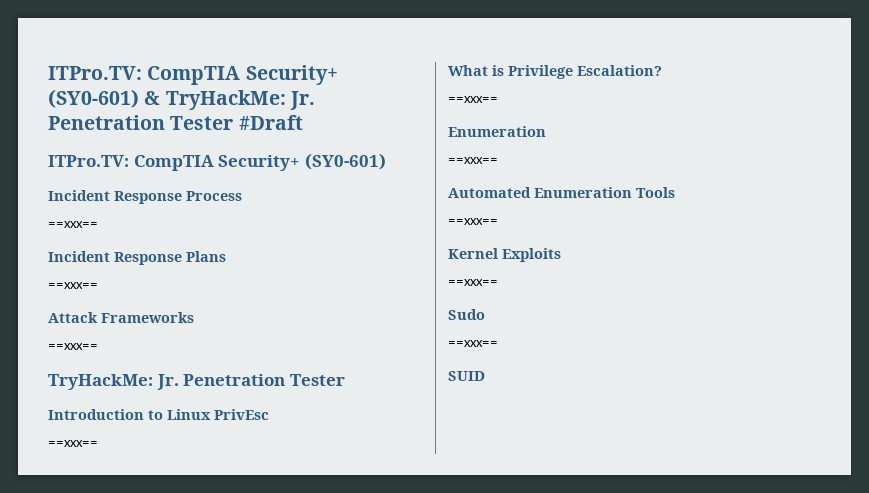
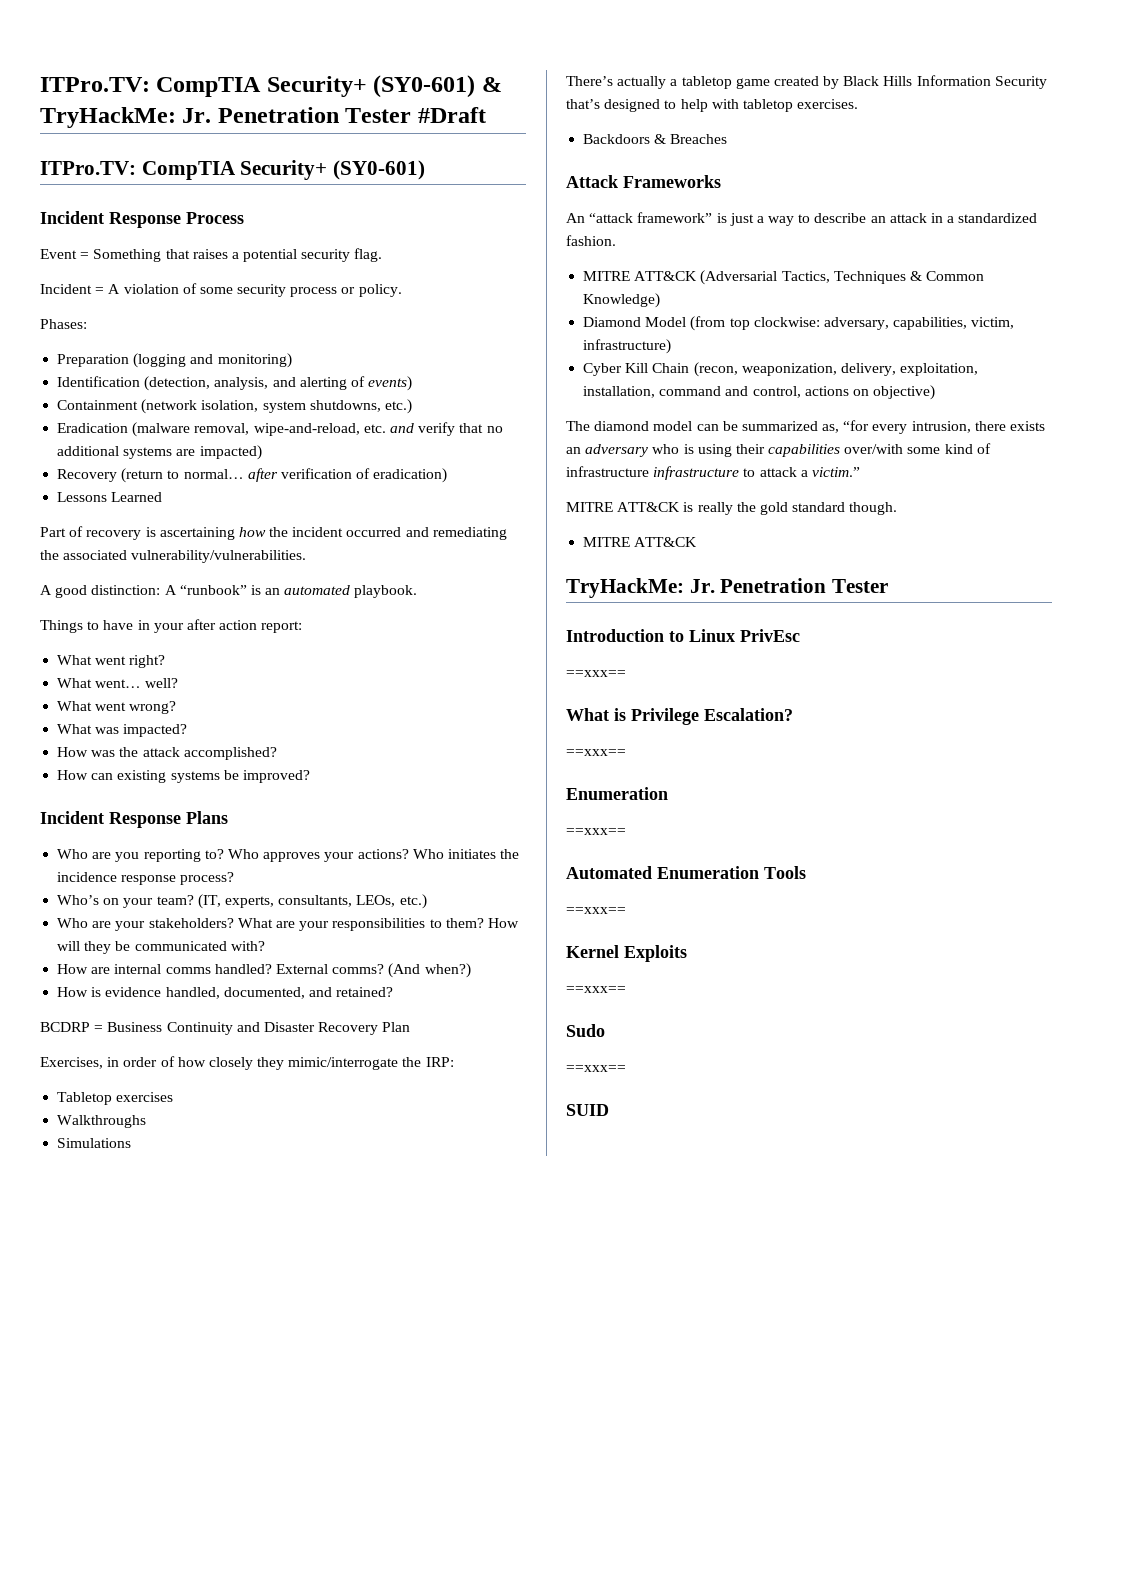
[48,221,98,228] [48,251,226,265] [48,282,98,289] [48,312,194,323] [48,343,98,350] ==xxx== // Incident Response Plans // ==xxx== // Attack Frameworks // ==xxx== -> [40,248,383,262] [40,283,402,297] [40,319,87,329] [57,353,292,368] [57,376,413,391] [57,399,412,414] [57,422,503,437] [57,445,262,460] [57,468,448,483] [57,492,163,502] [40,526,507,540] [40,550,307,563] [40,585,418,598] [40,619,303,633] [57,655,166,668] [57,678,179,688] [57,701,177,714] [57,724,188,737] [57,747,277,760] [57,770,310,783] [40,811,228,828] [57,849,520,862] [57,872,235,885] [57,894,427,909] [57,918,519,931] [57,941,265,954] [57,963,471,978] [57,987,394,999] [40,1022,411,1035] [40,1056,454,1070] [57,1092,174,1105] [57,1115,147,1128] [57,1138,132,1148] [566,75,1047,89] [566,99,859,112] [583,134,728,144] [566,175,721,188] [566,212,1038,226] [566,235,616,246] [583,270,985,285] [583,293,661,308] [583,316,1015,331] [583,339,672,354] [583,362,979,377] [583,385,936,400] [566,420,1046,434] [566,443,991,457] [566,466,860,480] [566,502,898,515] [583,537,698,547] Event = Something that raises a potential security flag. // Incident = A violation of some security process or policy. // Phases: // Preparation (logging and monitoring) // Identification (detection, analysis, and alerting of events) // Containment (network isolation, system shutdowns, etc.) // Eradication (malware removal, wipe-and-reload, etc. and verify that no additional systems are impacted) // Recovery (return to normal… after verification of eradication) // Lessons Learned // Part of recovery is ascertaining how the incident occurred and remediating the associated vulnerability/vulnerabilities. // A good distinction: A “runbook” is an automated playbook. // Things to have in your after action report: // What went right? // What went… well? // What went wrong? // What was impacted? // How was the attack accomplished? // How can existing systems be improved? // Incident Response Plans // Who are you reporting to? Who approves your actions? Who initiates the incidence response process? // Who’s on your team? (IT, experts, consultants, LEOs, etc.) // Who are your stakeholders? What are your responsibilities to them? How will they be communicated with? // How are internal comms handled? External comms? (And when?) // How is evidence handled, documented, and retained? // BCDRP = Business Continuity and Disaster Recovery Plan // Exercises, in order of how closely they mimic/interrogate the IRP: // Tabletop exercises // Walkthroughs // Simulations // There’s actually a tabletop game created by Black Hills Information Security that’s designed to help with tabletop exercises. // Backdoors & Breaches // Attack Frameworks // An “attack framework” is just a way to describe an attack in a standardized fashion. // MITRE ATT&CK (Adversarial Tactics, Techniques & Common Knowledge) // Diamond Model (from top clockwise: adversary, capabilities, victim, infrastructure) // Cyber Kill Chain (recon, weaponization, delivery, exploitation, installation, command and control, actions on objective) // The diamond model can be summarized as, “for every intrusion, there exists an adversary who is using their capabilities over/with some kind of infrastructure infrastructure to attack a victim.” // MITRE ATT&CK is really the gold standard though. // MITRE ATT&CK

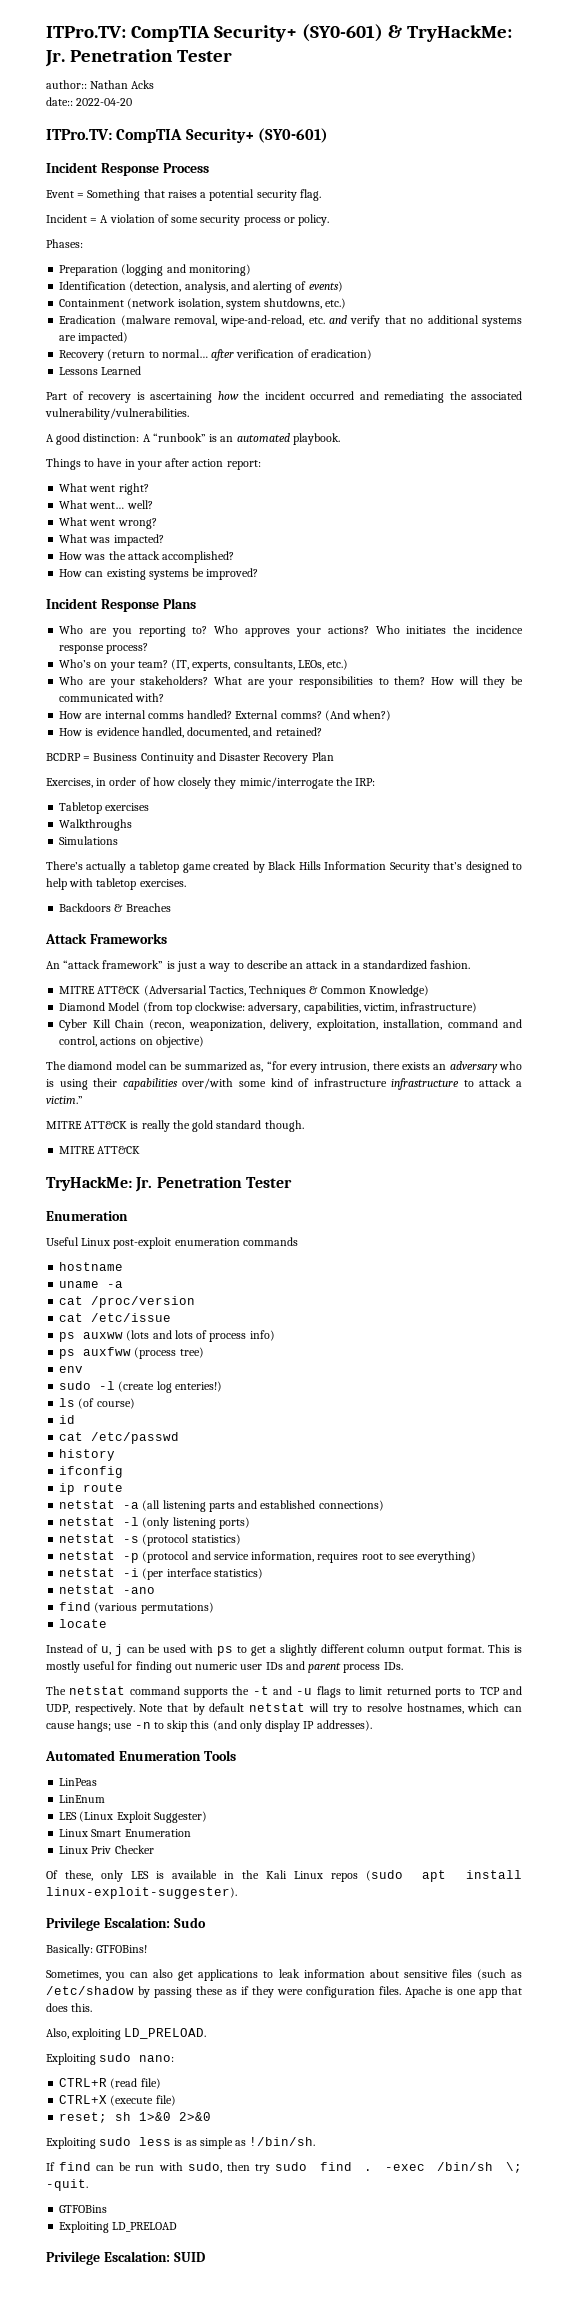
[417,107,486,123] #Draft -> [46,80,155,89] [46,97,133,106] // author:: Nathan Acks // date:: 2022-04-20
[566,629,800,642] [566,670,626,677] [566,708,793,725] [566,749,626,756] [566,787,668,800] [566,828,626,835] [566,866,806,879] [566,907,626,914] [566,945,687,962] [566,986,626,993] [566,1024,605,1037] [566,1065,626,1072] Introduction to Linux PrivEsc // ==xxx== // What is Privilege Escalation? // ==xxx== // Enumeration // ==xxx== // Automated Enumeration Tools // ==xxx== // Kernel Exploits // ==xxx== // Sudo // ==xxx== // -> [46,1211,128,1221] [46,1237,298,1249] [59,1262,124,1271] [59,1281,124,1288] [59,1296,196,1308] [59,1313,172,1322] [59,1330,275,1342] [59,1347,204,1359] [59,1366,84,1373] [59,1381,222,1393] [59,1398,135,1409] [59,1415,76,1424] [59,1432,180,1444] [59,1449,116,1461] [59,1466,124,1478] [59,1483,124,1495] [59,1500,384,1512] [59,1517,250,1529] [59,1534,241,1546] [59,1551,477,1563] [59,1568,263,1580] [59,1585,156,1594] [59,1602,214,1614] [59,1619,108,1628] [46,1644,523,1656] [46,1661,403,1673] [46,1686,522,1698] [46,1703,522,1715] [46,1720,372,1732] [45,1750,236,1761] [59,1778,98,1786] [59,1795,106,1803] [59,1811,207,1823] [59,1829,191,1837] [59,1845,154,1854] [46,1870,522,1882] [46,1887,237,1899] [46,1917,206,1931] [46,1944,148,1956] [46,1969,522,1981] [46,1986,522,1998] [46,2003,93,2012] [46,2028,207,2040] [46,2053,175,2065] [59,2078,161,2089] [59,2095,176,2106] [59,2112,212,2123] [46,2137,316,2149] [46,2162,522,2174] [46,2179,88,2191] [59,2205,108,2213] [59,2221,178,2233] [46,2251,170,2265] Enumeration // Useful Linux post-exploit enumeration commands // hostname // uname -a // cat /proc/version // cat /etc/issue // ps auxww (lots and lots of process info) // ps auxfww (process tree) // env // sudo -l (create log enteries!) // ls (of course) // id // cat /etc/passwd // history // ifconfig // ip route // netstat -a (all listening parts and established connections) // netstat -l (only listening ports) // netstat -s (protocol statistics) // netstat -p (protocol and service information, requires root to see everything) // netstat -i (per interface statistics) // netstat -ano // find (various permutations) // locate // Instead of u, j can be used with ps to get a slightly different column output format. This is mostly useful for finding out numeric user IDs and parent process IDs. // The netstat command supports the -t and -u flags to limit returned ports to TCP and UDP, respectively. Note that by default netstat will try to resolve hostnames, which can cause hangs; use -n to skip this (and only display IP addresses). // Automated Enumeration Tools // LinPeas // LinEnum // LES (Linux Exploit Suggester) // Linux Smart Enumeration // Linux Priv Checker // Of these, only LES is available in the Kali Linux repos (sudo apt install linux-exploit-suggester). // Privilege Escalation: Sudo // Basically: GTFOBins! // Sometimes, you can also get applications to leak information about sensitive files (such as /etc/shadow by passing these as if they were configuration files. Apache is one app that does this. // Also, exploiting LD_PRELOAD. // Exploiting sudo nano: // CTRL+R (read file) // CTRL+X (execute file) // reset; sh 1>&0 2>&0 // Exploiting sudo less is as simple as !/bin/sh. // If find can be run with sudo, then try sudo find . -exec /bin/sh \; -quit. // GTFOBins // Exploiting LD_PRELOAD // Privilege Escalation:

